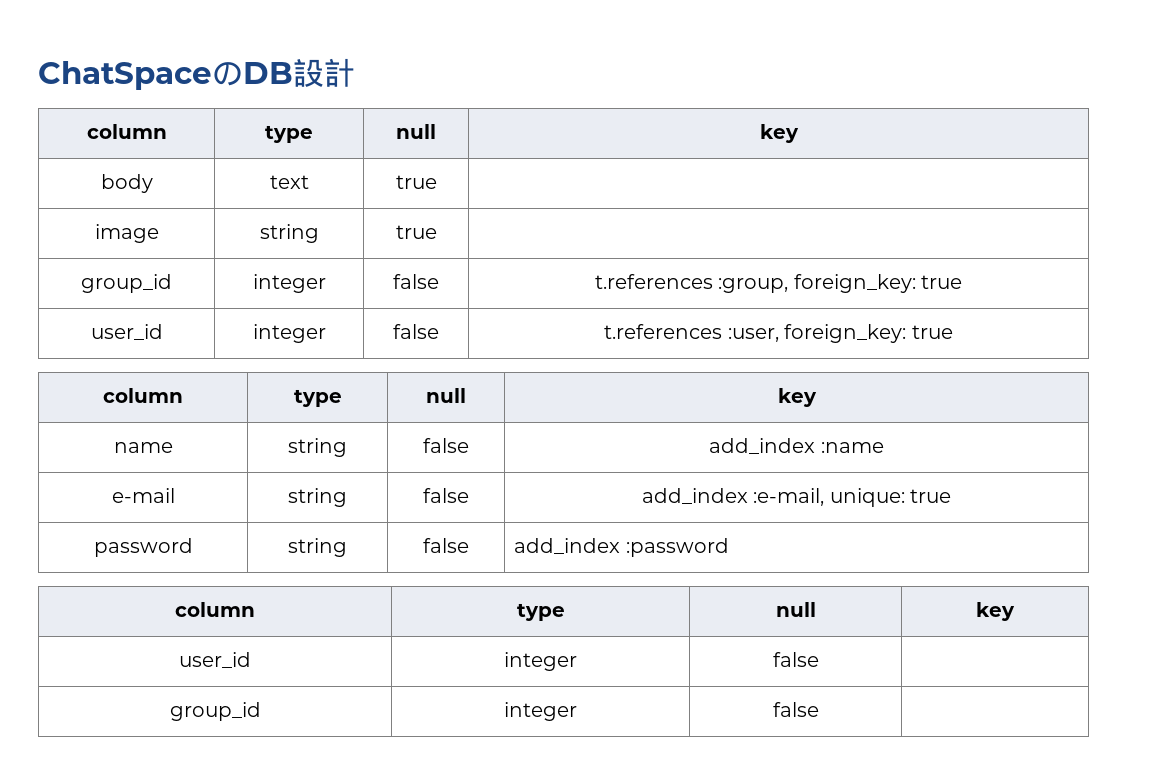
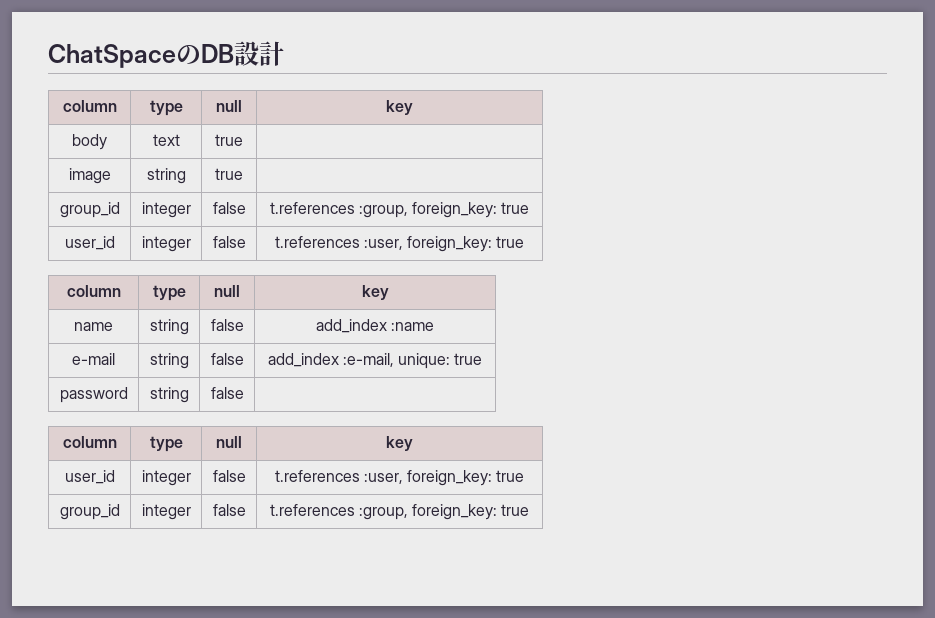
[514,538,729,557] add_index :password -> (244, 393) none
[169,702,261,721] [504,702,577,721] [772,702,819,717] // group_id | integer | false | -> [274,470,525,486] [59,504,120,520] [141,504,191,520] [212,504,246,516] [269,504,530,520] t.references :user, foreign_key: true // group_id | integer | false | t.references :group, foreign_key: true

